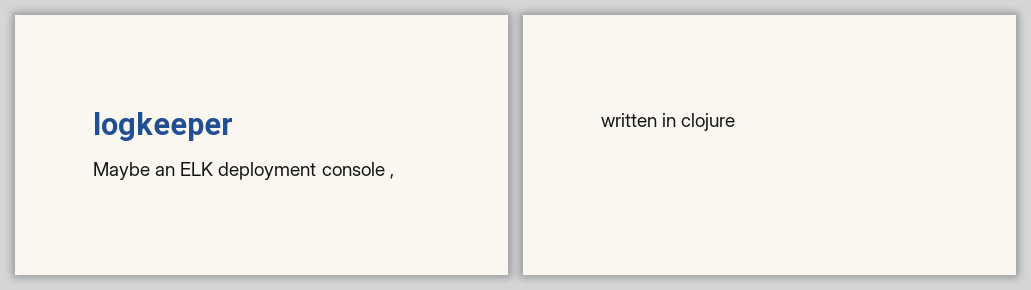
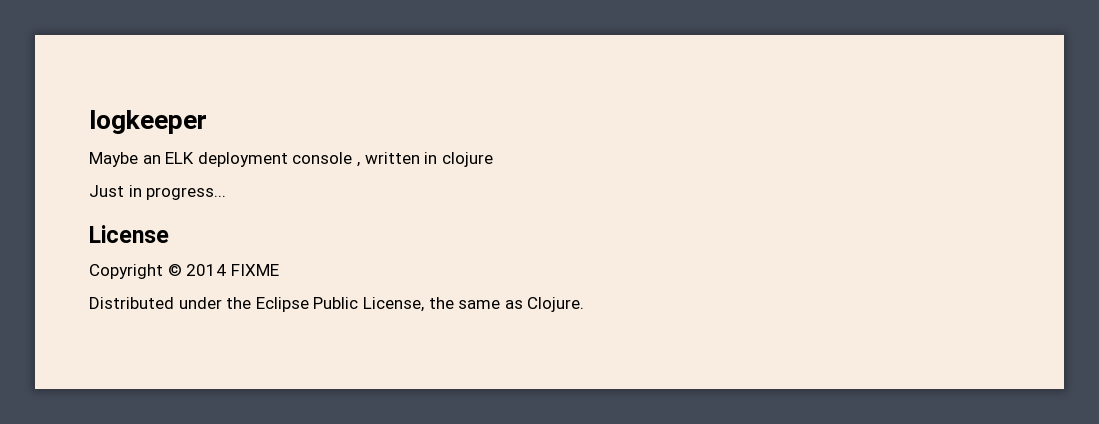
(736, 122) none -> [89,185,227,200] [89,225,169,243] [89,263,279,279] [89,297,585,312] // Just in progress... // License // Copyright © 2014 FIXME // Distributed under the Eclipse Public License, the same as Clojure.

